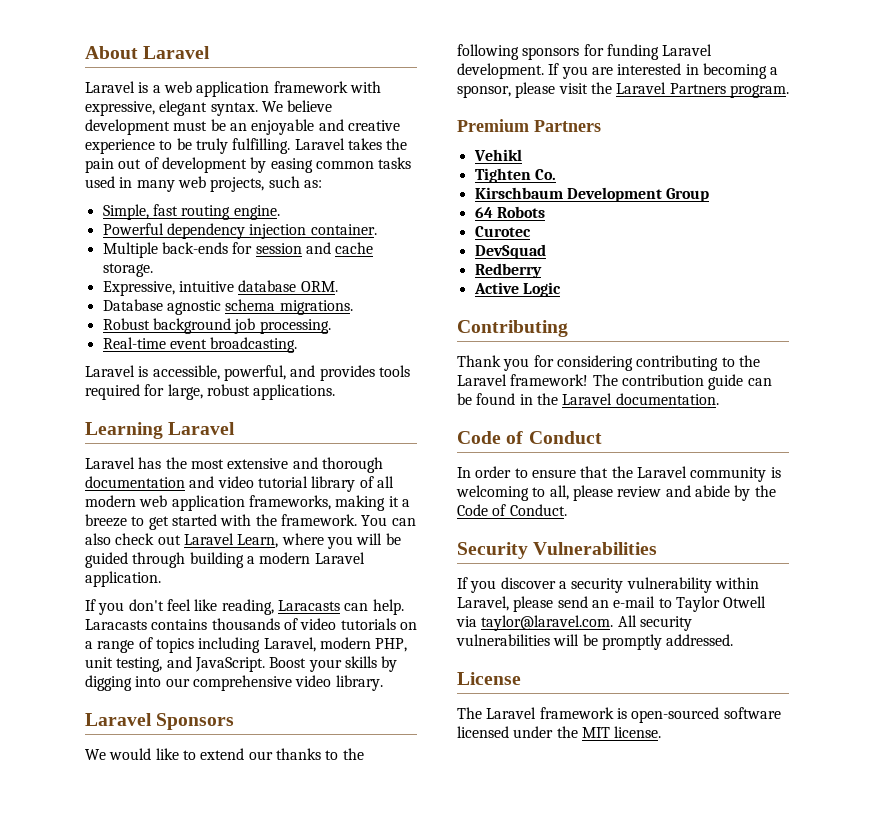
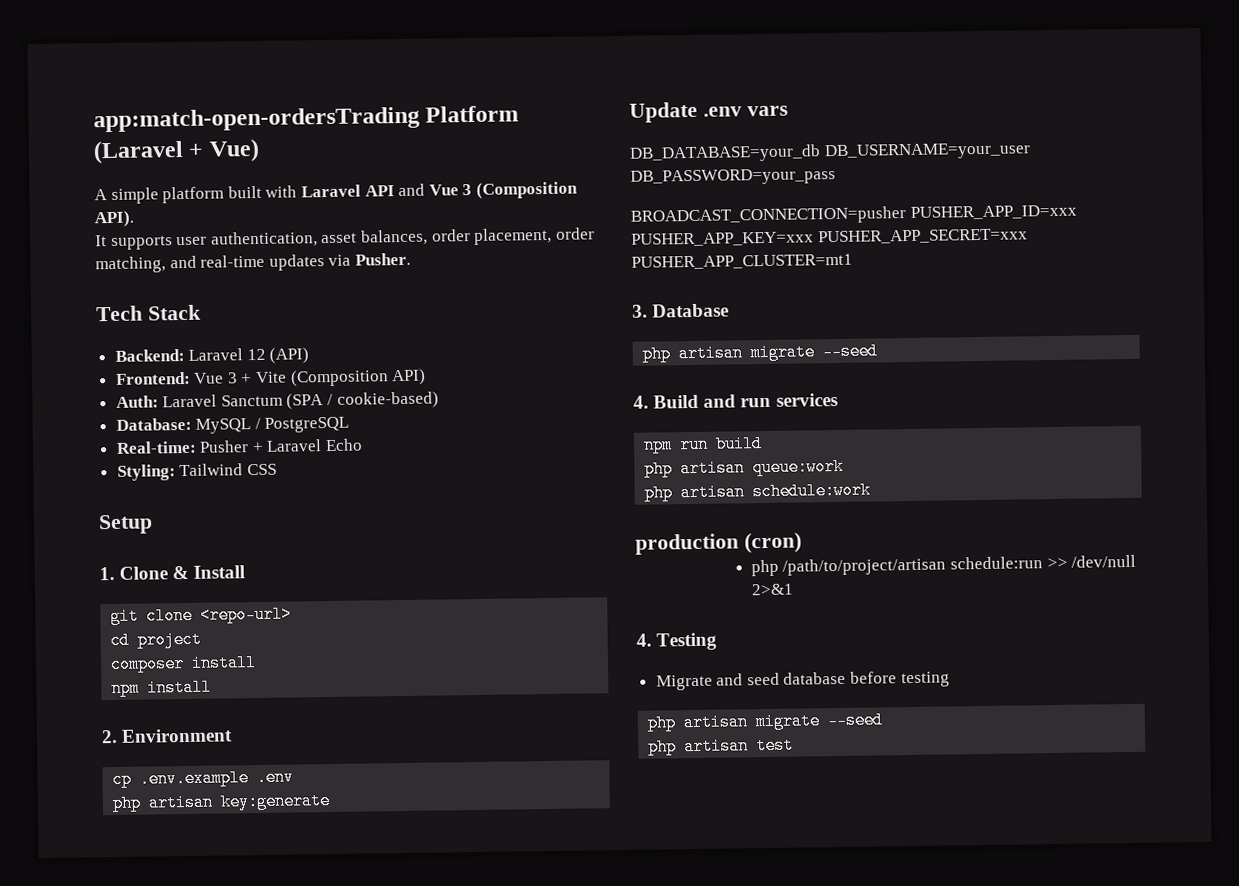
[85,46,211,59] [85,81,381,97] [85,100,333,116] [85,119,400,135] [85,138,408,154] [85,157,412,173] [85,176,322,192] [102,204,280,220] [102,223,377,239] [102,242,374,258] [102,263,153,277] [102,280,338,296] [102,299,353,315] [102,318,331,334] [102,337,298,353] [85,365,410,381] [85,384,336,400] [85,422,236,439] [85,457,383,473] [85,476,394,492] [85,495,410,511] [85,514,416,530] [85,533,401,549] [85,552,365,568] [85,571,161,587] [85,599,404,615] [85,618,417,630] [85,637,408,653] [85,656,398,672] [85,675,383,691] [85,713,235,730] [85,748,364,760] [457,44,713,60] [457,63,779,79] [457,82,789,98] [457,119,601,132] [473,149,522,161] [474,168,556,183] [474,187,710,202] [474,206,545,218] [474,226,531,237] [474,244,546,259] [474,263,542,278] [473,282,561,297] [457,320,568,337] [457,355,760,371] [457,374,772,390] [457,393,719,405] [457,431,602,444] [457,466,781,482] [456,485,776,501] [457,504,567,516] [457,542,658,559] [457,577,759,593] [457,596,767,612] [456,615,692,631] [456,634,734,650] [457,672,521,685] [457,707,781,723] [457,726,662,738] About Laravel // Laravel is a web application framework with expressive, elegant syntax. We believe development must be an enjoyable and creative experience to be truly fulfilling. Laravel takes the pain out of development by easing common tasks used in many web projects, such as: // Simple, fast routing engine. // Powerful dependency injection container. // Multiple back-ends for session and cache storage. // Expressive, intuitive database ORM. // Database agnostic schema migrations. // Robust background job processing. // Real-time event broadcasting. // Laravel is accessible, powerful, and provides tools required for large, robust applications. // Learning Laravel // Laravel has the most extensive and thorough documentation and video tutorial library of all modern web application frameworks, making it a breeze to get started with the framework. You can also check out Laravel Learn, where you will be guided through building a modern Laravel application. // If you don't feel like reading, Laracasts can help. Laracasts contains thousands of video tutorials on a range of topics including Laravel, modern PHP, unit testing, and JavaScript. Boost your skills by digging into our comprehensive video library. // Laravel Sponsors // We would like to extend our thanks to the following sponsors for funding Laravel development. If you are interested in becoming a sponsor, please visit the Laravel Partners program. // Premium Partners // Vehikl // Tighten Co. // Kirschbaum Development Group // 64 Robots // Curotec // DevSquad // Redberry // Active Logic // Contributing // Thank you for considering contributing to the Laravel framework! The contribution guide can be found in the Laravel documentation. // Code of Conduct // In order to ensure that the Laravel community is welcoming to all, please review and abide by the Code of Conduct. // Security Vulnerabilities // If you discover a security vulnerability within Laravel, please send an e-mail to Taylor Otwell via taylor@laravel.com. All security vulnerabilities will be promptly addressed. // License // The Laravel framework is open-sourced software licensed under the MIT license. -> [93,105,520,133] [93,138,260,165] [94,181,578,204] [94,210,134,228] [95,227,595,251] [95,252,411,274] [96,304,201,322] [114,347,310,364] [114,368,427,387] [115,391,439,410] [115,416,350,434] [115,438,364,454] [116,463,277,481] [98,514,153,535] [99,565,246,581] [110,605,293,626] [110,630,203,650] [110,654,258,674] [111,678,213,698] [101,728,234,744] [112,768,295,789] [112,792,332,813] [629,101,788,123] [629,142,1031,163] [630,167,836,186] [630,204,1077,226] [631,228,1028,247] [631,253,853,270] [632,303,730,318] [642,342,879,363] [633,392,838,409] [643,435,764,454] [644,457,845,478] [644,481,872,502] [635,532,802,555] [750,554,1137,577] [750,583,794,596] [636,632,718,651] [655,671,950,691] [647,711,884,732] [648,736,795,756] app:match-open-ordersTrading Platform (Laravel + Vue) // A simple platform built with Laravel API and Vue 3 (Composition API). // It supports user authentication, asset balances, order placement, order matching, and real-time updates via Pusher. // Tech Stack // Backend: Laravel 12 (API) // Frontend: Vue 3 + Vite (Composition API) // Auth: Laravel Sanctum (SPA / cookie-based) // Database: MySQL / PostgreSQL // Real-time: Pusher + Laravel Echo // Styling: Tailwind CSS // Setup // 1. Clone & Install // git clone <repo-url> // cd project // composer install // npm install // 2. Environment // cp .env.example .env // php artisan key:generate // Update .env vars // DB_DATABASE=your_db DB_USERNAME=your_user DB_PASSWORD=your_pass // BROADCAST_CONNECTION=pusher PUSHER_APP_ID=xxx PUSHER_APP_KEY=xxx PUSHER_APP_SECRET=xxx PUSHER_APP_CLUSTER=mt1 // 3. Database // php artisan migrate --seed // 4. Build and run services // npm run build // php artisan queue:work // php artisan schedule:work // production (cron) // php /path/to/project/artisan schedule:run >> /dev/null 2>&1 // 4. Testing // Migrate and seed database before testing // php artisan migrate --seed // php artisan test

